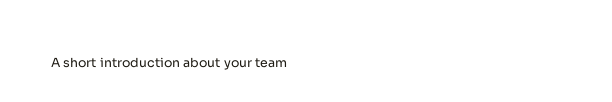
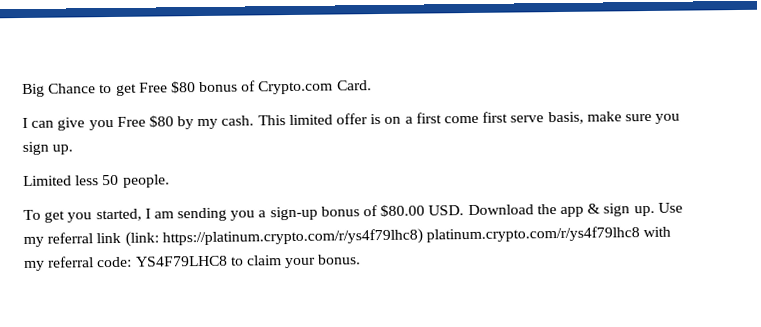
[51,57,287,70] A short introduction about your team -> [22,80,372,97] [22,111,681,131] [22,141,74,155] [23,174,170,188] [23,202,683,223] [23,226,672,247] [24,254,362,271] Big Chance to get Free $80 bonus of Crypto.com Card. // I can give you Free $80 by my cash. This limited offer is on a first come first serve basis, make sure you sign up. // Limited less 50 people. // To get you started, I am sending you a sign-up bonus of $80.00 USD. Download the app & sign up. Use my referral link (link: https://platinum.crypto.com/r/ys4f79lhc8) platinum.crypto.com/r/ys4f79lhc8 with my referral code: YS4F79LHC8 to claim your bonus.

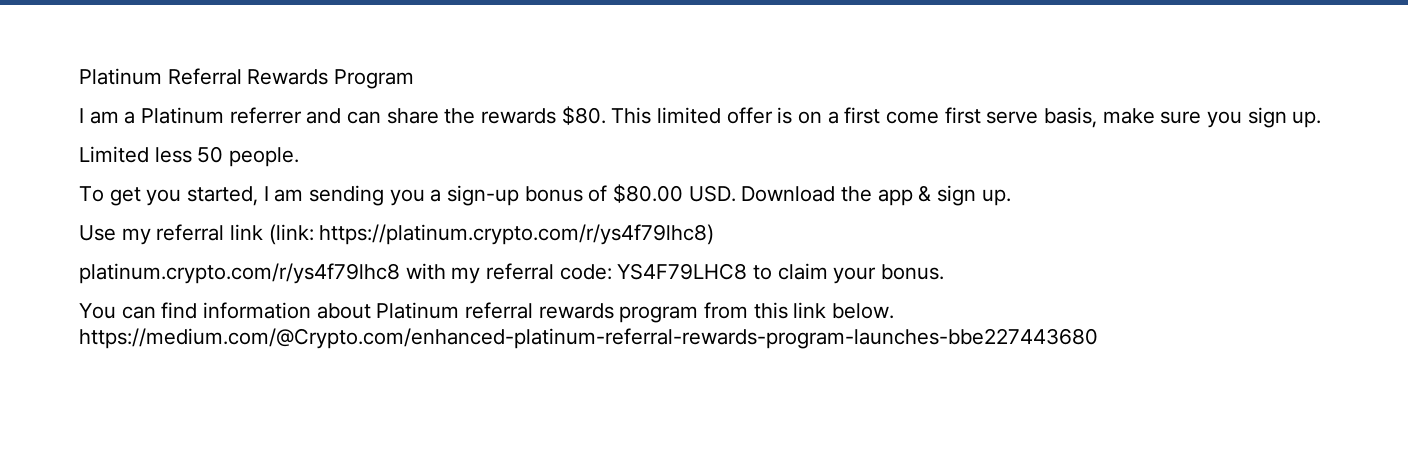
[22,80,372,97] [22,115,255,131] Big Chance to get Free $80 bonus of Crypto.com Card. // I can give you Free $80 by my cash. -> [79,68,415,89] [79,106,606,125] Platinum Referral Rewards Program // I am a Platinum referrer and can share the rewards $80.
(655, 211) none -> (1011, 197) //
(423, 237) none -> (715, 234) //
(362, 259) none -> [79,302,895,323] [79,328,1098,349] // You can find information about Platinum referral rewards program from this link below. https://medium.com/@Crypto.com/enhanced-platinum-referral-rewards-program-launches-bbe227443680

